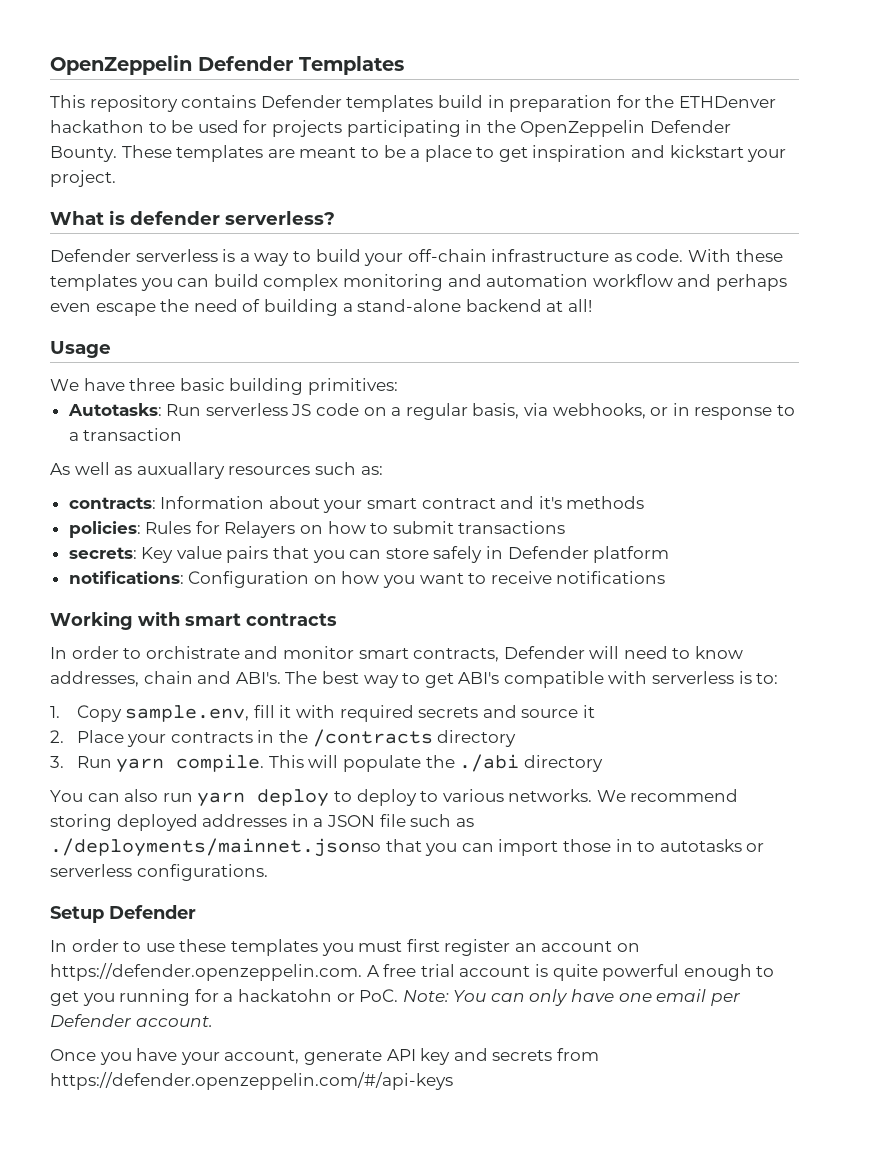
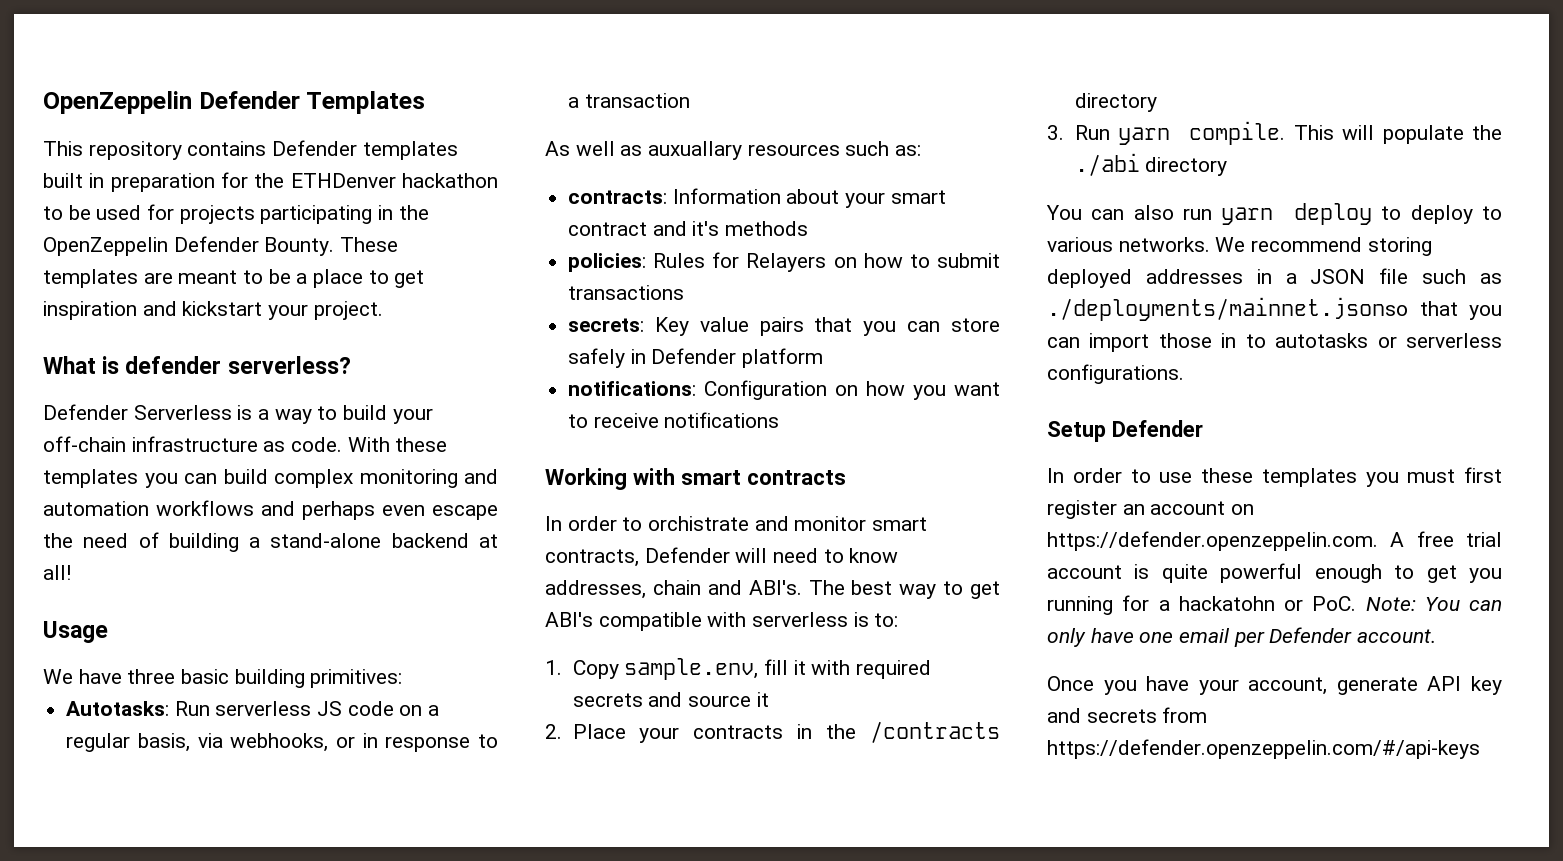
[437,95,483,108] build -> [43,173,83,188] built
[135,249,218,262] serverless -> [133,405,232,420] Serverless
[592,274,673,287] workflow -> [156,500,254,516] workflows

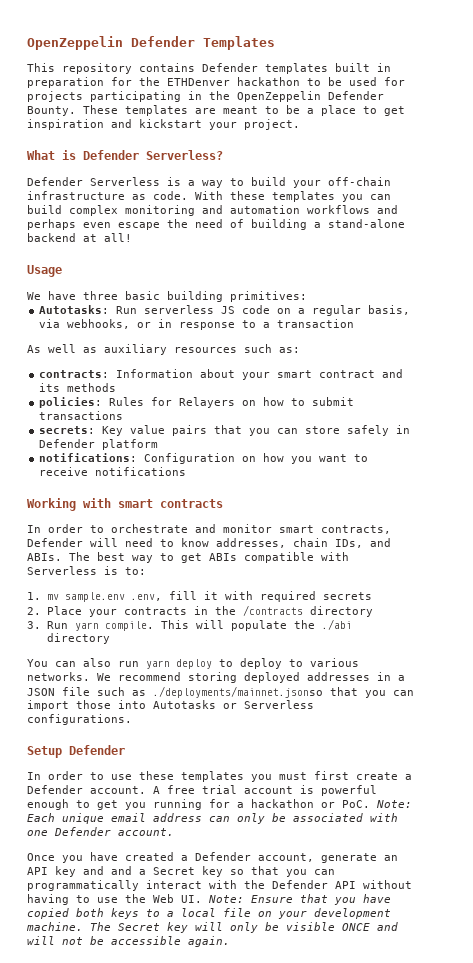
[125,356,351,374] defender serverless? -> [83,150,223,160] Defender Serverless?
[648,141,743,160] auxuallary -> [104,344,167,355] auxiliary
[692,221,720,236] it's -> [39,383,61,392] its
[648,516,750,531] orchistrate -> [111,524,188,533] orchestrate
[707,580,802,595] and ABI's. -> [335,538,391,548] [27,553,62,561] IDs, and ABIs.
[545,612,593,627] ABI's -> [209,553,237,561] ABIs
[752,612,849,627] serverless -> [27,566,97,575] Serverless
[572,658,759,680] Copy sample.env, -> [47,592,163,602] mv sample.env .env,
[648,692,769,707] and source it -> (373, 596) none
[1221,333,1502,348] in to autotasks or serverless -> [118,700,314,709] into Autotasks or Serverless
[1047,500,1255,519] [1047,531,1378,551] register an account on https://defender.openzeppelin.com. -> [356,772,412,780] [27,785,146,794] create a Defender account.
[1161,564,1208,583] quite -> (314, 789) none
[1178,596,1275,611] hackatohn -> [251,799,314,808] hackathon
[1424,597,1502,611] [1047,628,1265,647] You can only have one email per -> [27,813,398,824] [27,830,48,836] Each unique email address can only be associated with one
[1198,679,1239,695] your -> [125,852,251,861] created a Defender
(1418, 686) none -> [384,855,398,861] an
[1086,707,1208,723] [1047,739,1480,759] secrets from https://defender.openzeppelin.com/#/api-keys -> [111,866,335,877] [27,880,412,891] [27,894,391,905] [27,908,391,919] [26,922,398,933] [27,936,230,947] and a Secret key so that you can programmatically interact with the Defender API without having to use the Web UI. Note: Ensure that you have copied both keys to a local file on your development machine. The Secret key will only be visible ONCE and will not be accessible again.

